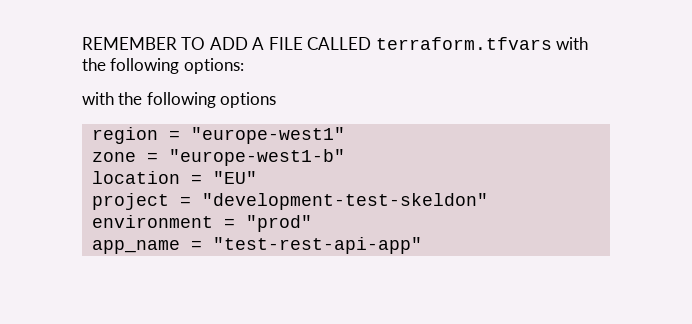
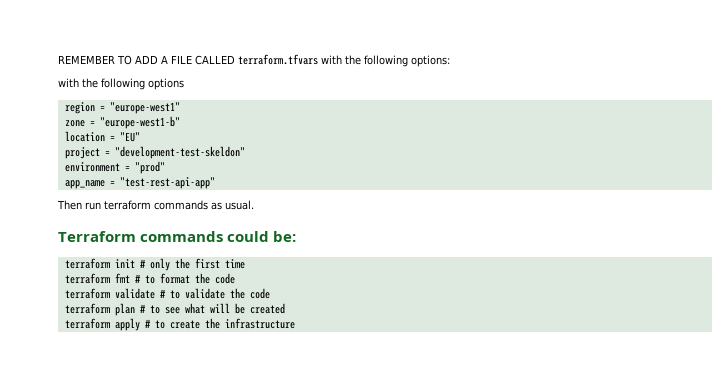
(422, 245) none -> [57,200,254,210] [58,231,297,242] [64,258,245,271] [64,273,235,284] [64,288,270,299] [64,303,285,316] [64,318,295,331] // Then run terraform commands as usual. // Terraform commands could be: // terraform init # only the first time // terraform fmt # to format the code // terraform validate # to validate the code // terraform plan # to see what will be created // terraform apply # to create the infrastructure

